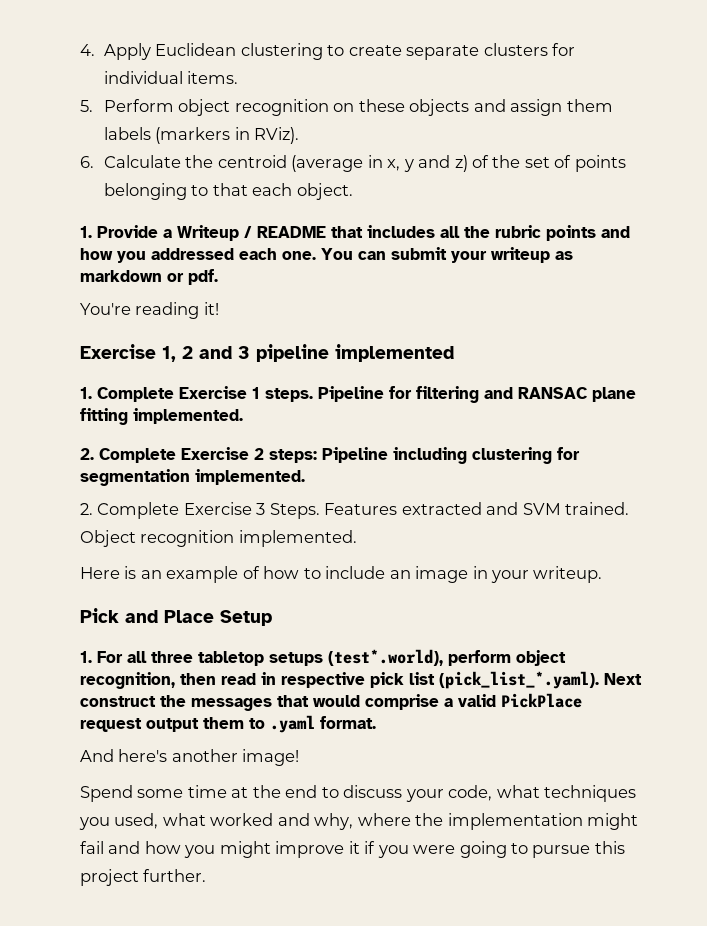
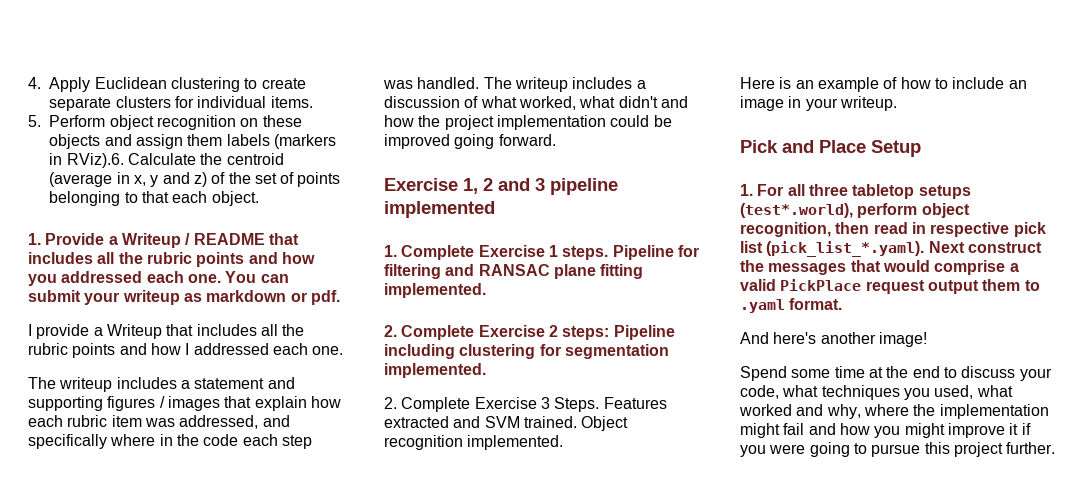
[254,127,300,144] [80,156,94,168] RViz). // 6. -> [66,153,124,168] RViz).6.
[80,302,219,319] You're reading it! -> [28,324,305,339] [28,343,344,358] [28,377,295,392] [28,396,341,411] [28,415,290,429] [28,434,312,449] [383,77,646,92] [384,96,688,110] [384,115,672,130] [384,134,556,149] I provide a Writeup that includes all the rubric points and how I addressed each one. // The writeup includes a statement and supporting figures / images that explain how each rubric item was addressed, and specifically where in the code each step was handled. The writeup includes a discussion of what worked, what didn't and how the project implementation could be improved going forward.

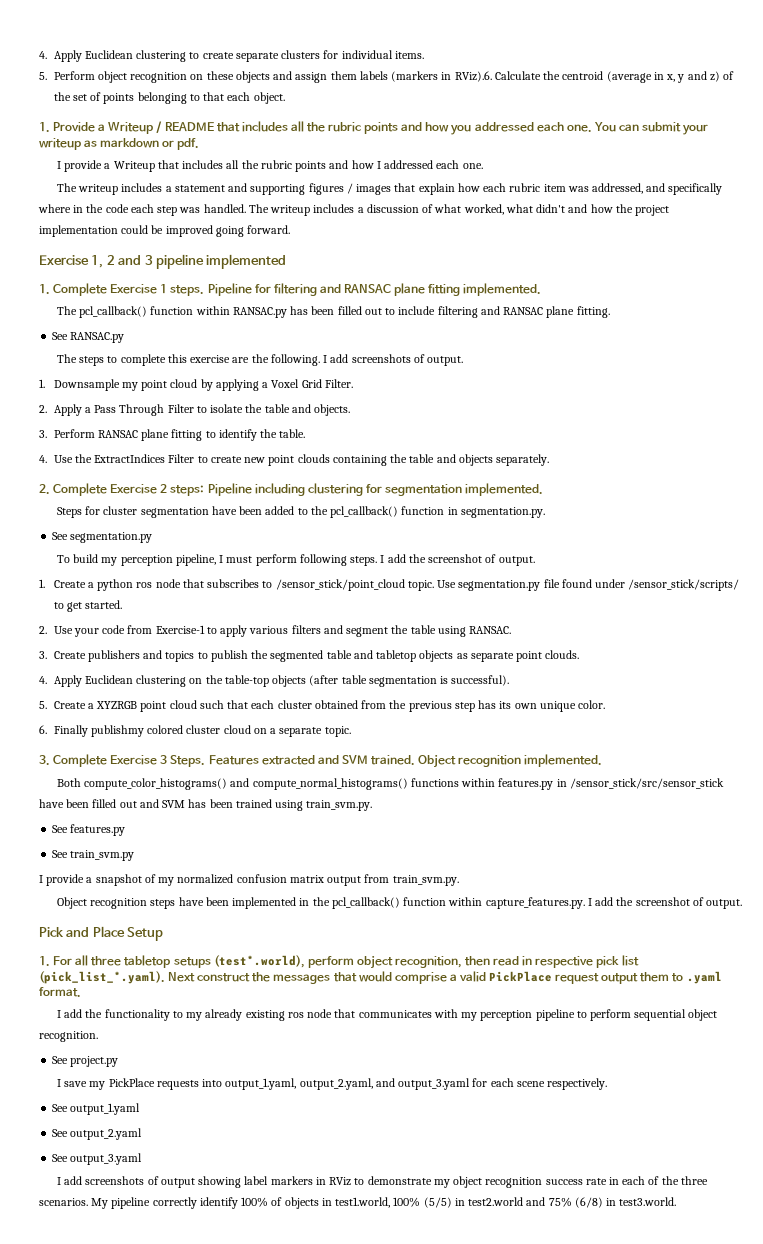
(486, 290) none -> [56,306,610,318] [52,332,125,343] [56,354,464,366] [39,379,353,391] [39,404,351,416] [39,429,306,441] [39,454,550,466] // The pcl_callback() function within RANSAC.py has been filled out to include filtering and RANSAC plane fitting. // See RANSAC.py // The steps to complete this exercise are the following. I add screenshots of output. // 1. Downsample my point cloud by applying a Voxel Grid Filter. // 2. Apply a Pass Through Filter to isolate the table and objects. // 3. Perform RANSAC plane fitting to identify the table. // 4. Use the ExtractIndices Filter to create new point clouds containing the table and objects separately.
[384,397,397,409] 2. -> [56,506,545,518] [52,532,153,543] [56,554,535,566] [39,579,740,591] [53,600,123,612] [39,625,512,637] [39,650,580,662] [39,675,510,687] [39,700,606,712] [39,725,351,737] [39,755,50,765] Steps for cluster segmentation have been added to the pcl_callback() function in segmentation.py. // See segmentation.py // To build my perception pipeline, I must perform following steps. I add the screenshot of output. // 1. Create a python ros node that subscribes to /sensor_stick/point_cloud topic. Use segmentation.py file found under /sensor_stick/scripts/ to get started. // 2. Use your code from Exercise-1 to apply various filters and segment the table using RANSAC. // 3. Create publishers and topics to publish the segmented table and tabletop objects as separate point clouds. // 4. Apply Euclidean clustering on the table-top objects (after table segmentation is successful). // 5. Create a XYZRGB point cloud such that each cluster obtained from the previous step has its own unique color. // 6. Finally publishmy colored cluster cloud on a separate topic. // 3.
[740,77,1027,92] [740,96,897,111] Here is an example of how to include an image in your writeup. -> [56,778,724,790] [39,799,373,811] [52,824,126,836] [52,850,135,861] [39,874,459,886] [56,897,742,909] Both compute_color_histograms() and compute_normal_histograms() functions within features.py in /sensor_stick/src/sensor_stick have been filled out and SVM has been trained using train_svm.py. // See features.py // See train_svm.py // I provide a snapshot of my normalized confusion matrix output from train_svm.py. // Object recognition steps have been implemented in the pcl_callback() function within capture_features.py. I add the screenshot of output.
[740,332,927,347] [740,366,1052,381] [740,385,1013,400] [739,404,1049,419] [740,423,1031,438] [740,442,1056,457] And here's another image! // Spend some time at the end to discuss your code, what techniques you used, what worked and why, where the implementation might fail and how you might improve it if you were going to pursue this project further. -> [56,1009,718,1021] [39,1031,98,1042] [52,1056,119,1067] [56,1078,608,1090] [52,1103,141,1115] [52,1128,143,1140] [52,1153,143,1165] [56,1176,708,1188] [39,1197,677,1209] I add the functionality to my already existing ros node that communicates with my perception pipeline to perform sequential object recognition. // See project.py // I save my PickPlace requests into output_1.yaml, output_2.yaml, and output_3.yaml for each scene respectively. // See output_1.yaml // See output_2.yaml // See output_3.yaml // I add screenshots of output showing label markers in RViz to demonstrate my object recognition success rate in each of the three scenarios. My pipeline correctly identify 100% of objects in test1.world, 100% (5/5) in test2.world and 75% (6/8) in test3.world.

